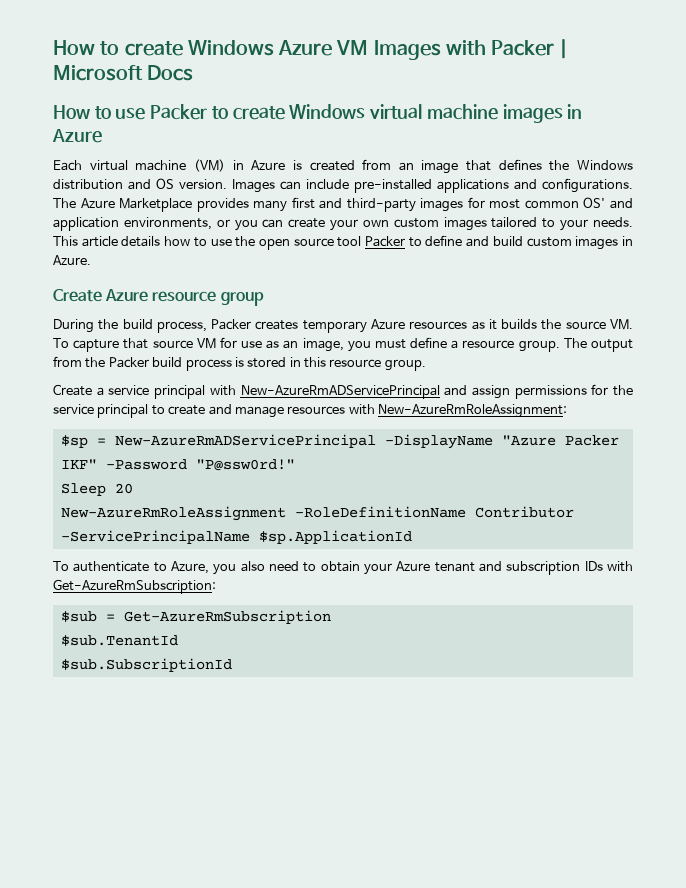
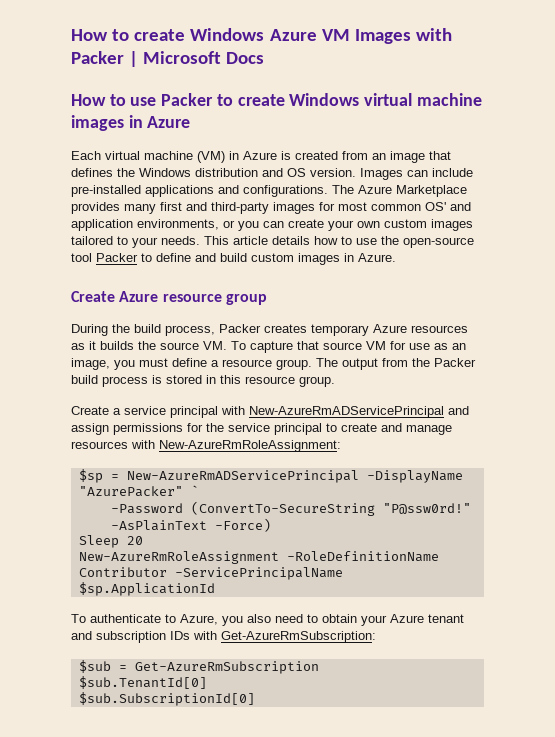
[258,238,334,250] open source -> [403,237,474,248] open-source
[501,435,619,446] [60,459,187,470] "Azure Packer IKF" -Password -> [78,485,199,497] [110,501,375,516] "AzurePacker" ` // -Password (ConvertTo-SecureString
(295, 465) none -> [110,518,271,532] -AsPlainText -Force)
[60,635,178,646] [60,658,232,672] $sub.TenantId // $sub.SubscriptionId -> [78,676,207,689] [78,692,255,706] $sub.TenantId[0] // $sub.SubscriptionId[0]

